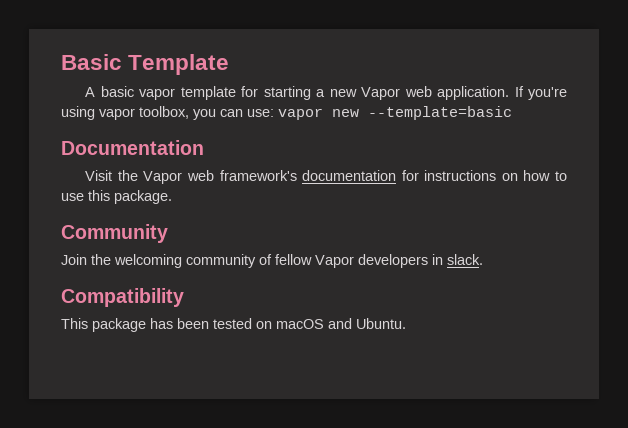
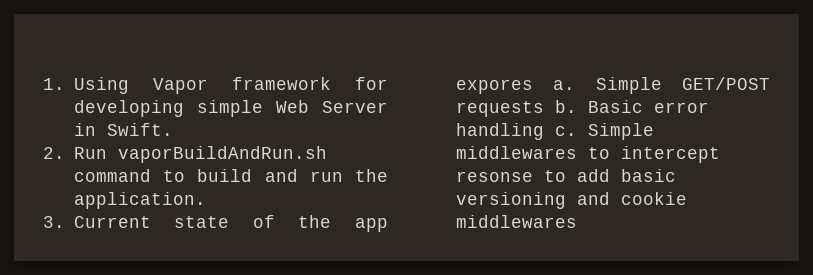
[61,54,230,75] [85,86,567,100] [61,106,512,120] [61,140,204,155] [85,170,567,184] [61,190,172,204] [61,224,168,243] [61,254,483,268] [61,288,184,307] [61,318,406,332] Basic Template // A basic vapor template for starting a new Vapor web application. If you're using vapor toolbox, you can use: vapor new --template=basic // Documentation // Visit the Vapor web framework's documentation for instructions on how to use this package. // Community // Join the welcoming community of fellow Vapor developers in slack. // Compatibility // This package has been tested on macOS and Ubuntu. -> [43,77,388,94] [73,100,388,117] [73,123,173,136] [43,146,327,163] [73,169,388,182] [73,192,206,209] [43,215,388,232] [455,77,770,94] [455,100,709,117] [455,123,654,140] [455,146,720,163] [455,169,676,182] [455,192,687,209] [455,215,577,228] 1. Using Vapor framework for developing simple Web Server in Swift. // 2. Run vaporBuildAndRun.sh command to build and run the application. // 3. Current state of the app expores a. Simple GET/POST requests b. Basic error handling c. Simple middlewares to intercept resonse to add basic versioning and cookie middlewares

